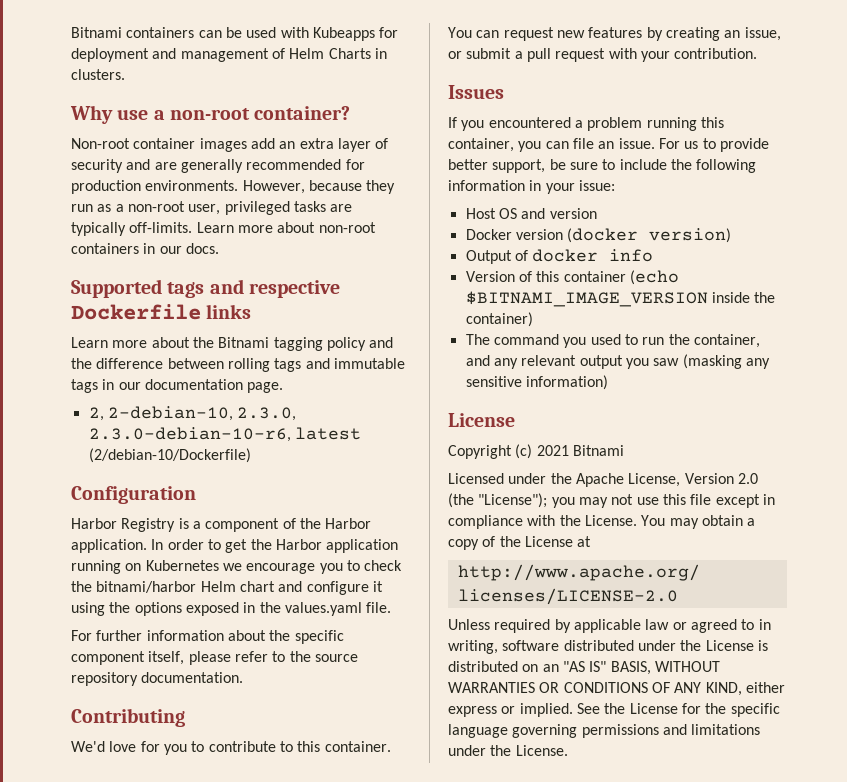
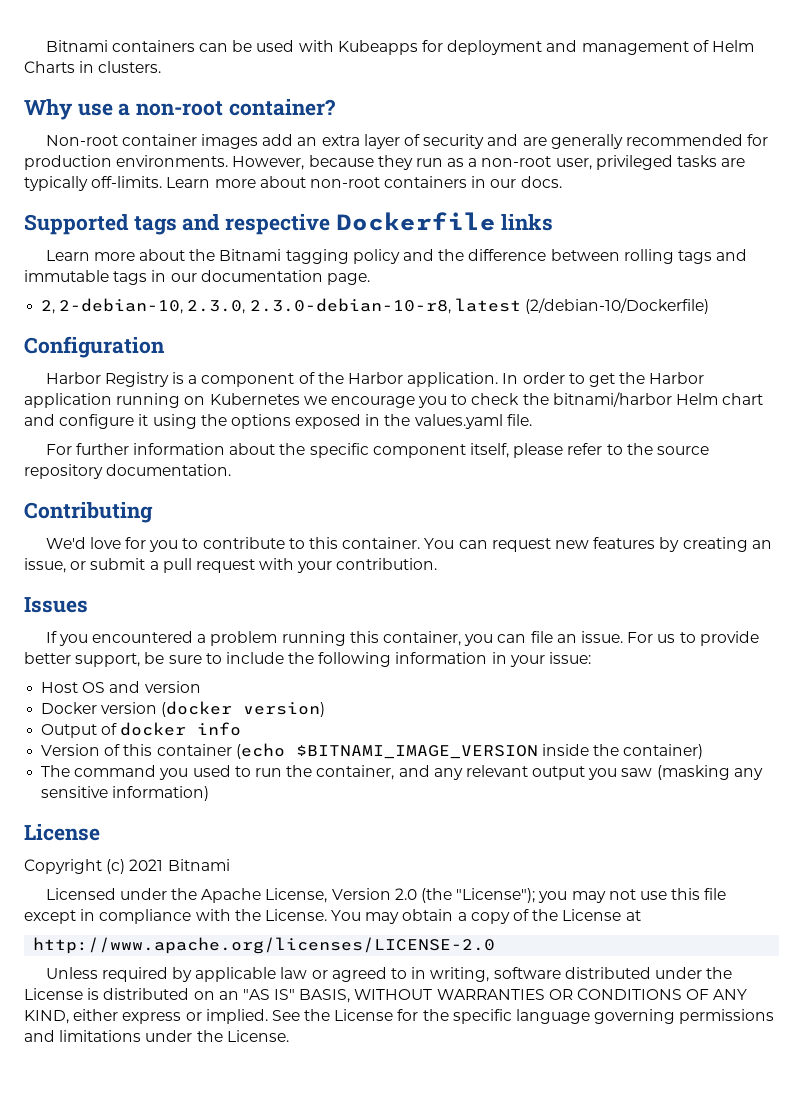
[88,427,291,442] 2.3.0-debian-10-r6, -> [249,298,451,314] 2.3.0-debian-10-r8,

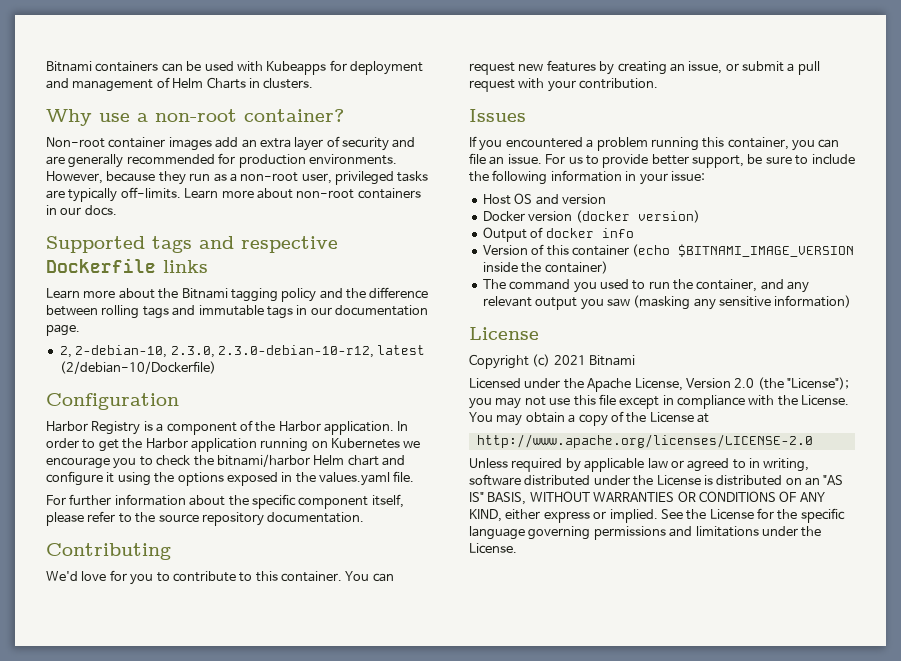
[249,298,451,314] 2.3.0-debian-10-r8, -> [217,345,374,358] 2.3.0-debian-10-r12,

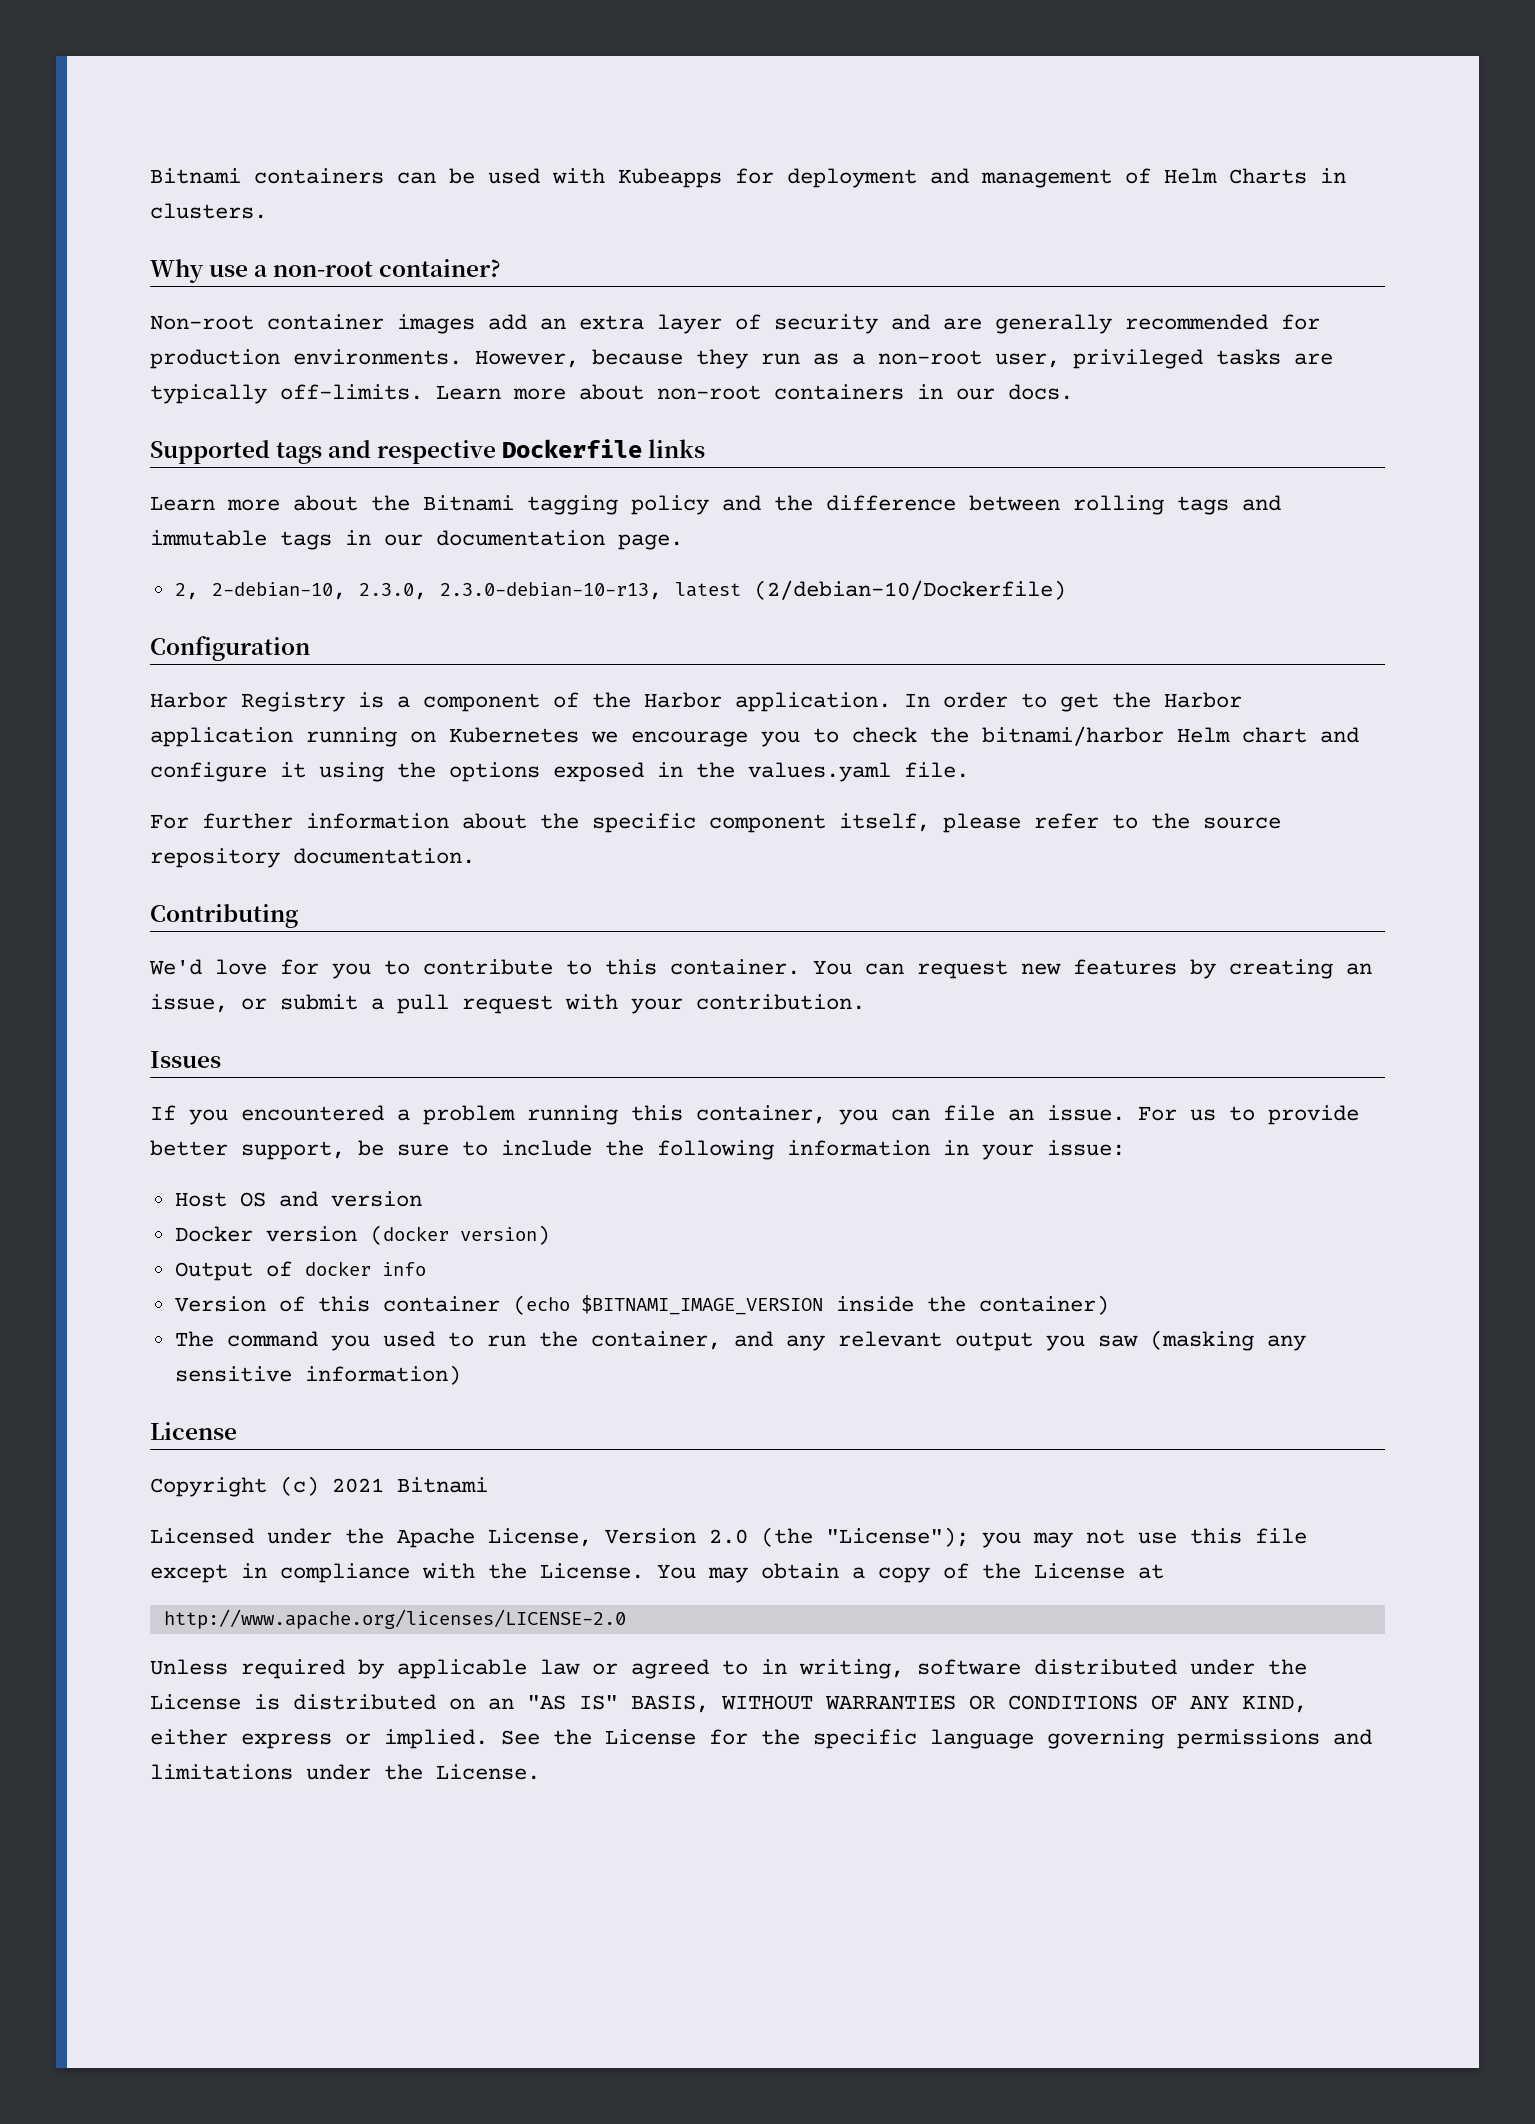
[217,345,374,358] 2.3.0-debian-10-r12, -> [439,582,662,600] 2.3.0-debian-10-r13,

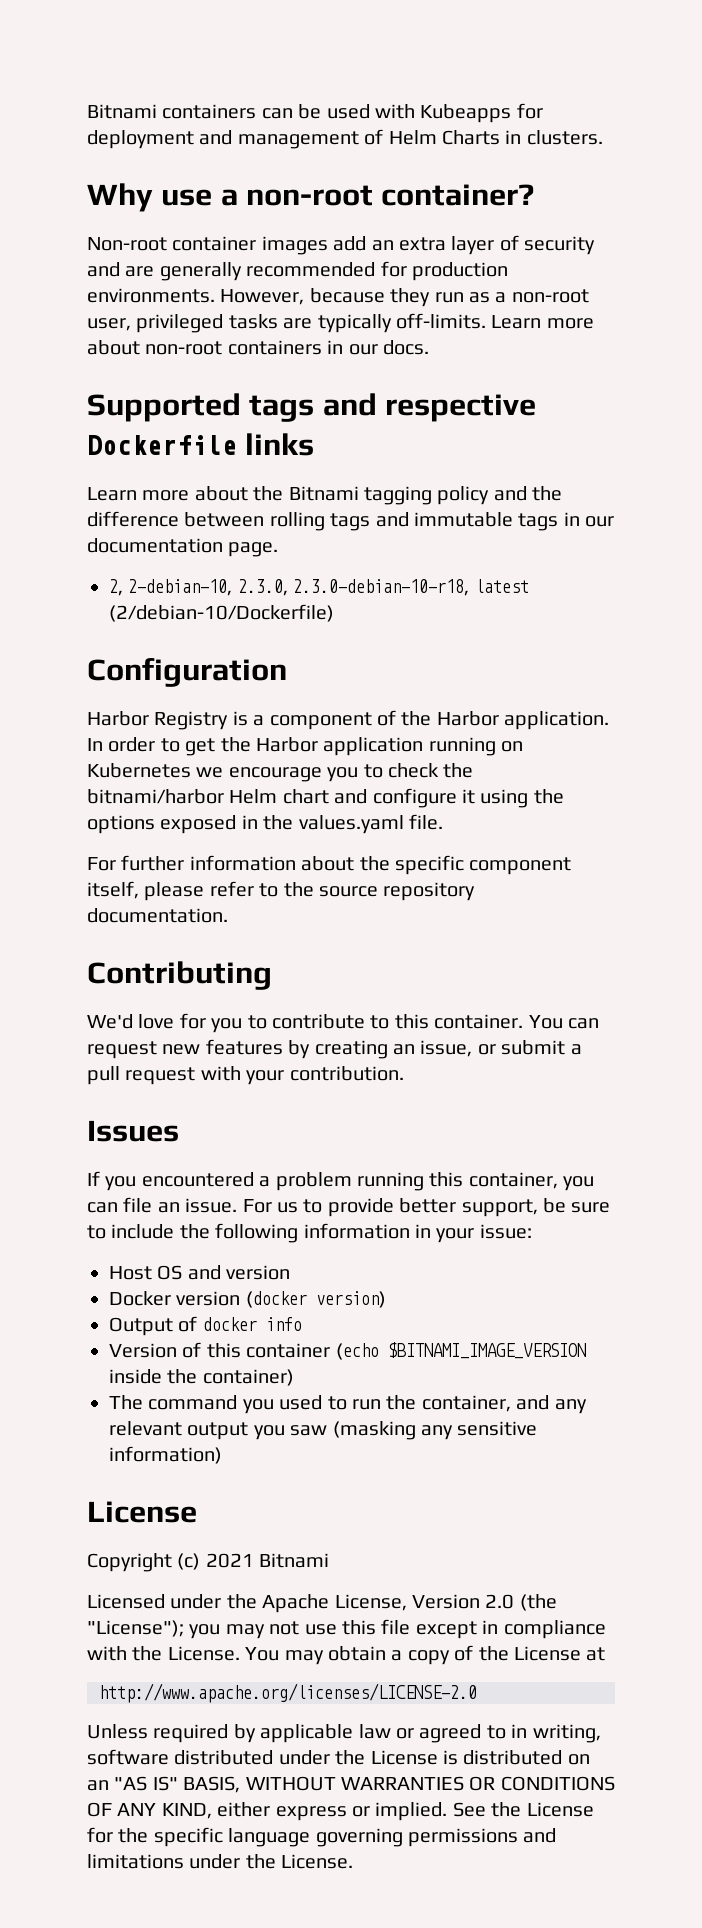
[439,582,662,600] 2.3.0-debian-10-r13, -> [293,579,470,596] 2.3.0-debian-10-r18,

